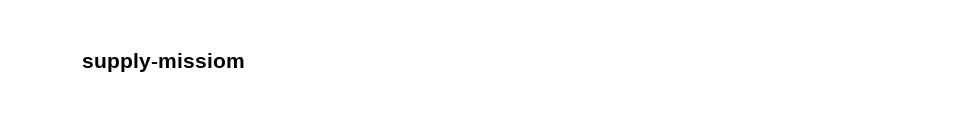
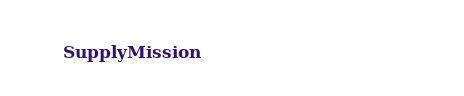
[82,53,245,72] supply-missiom -> [63,45,201,62] SupplyMission

